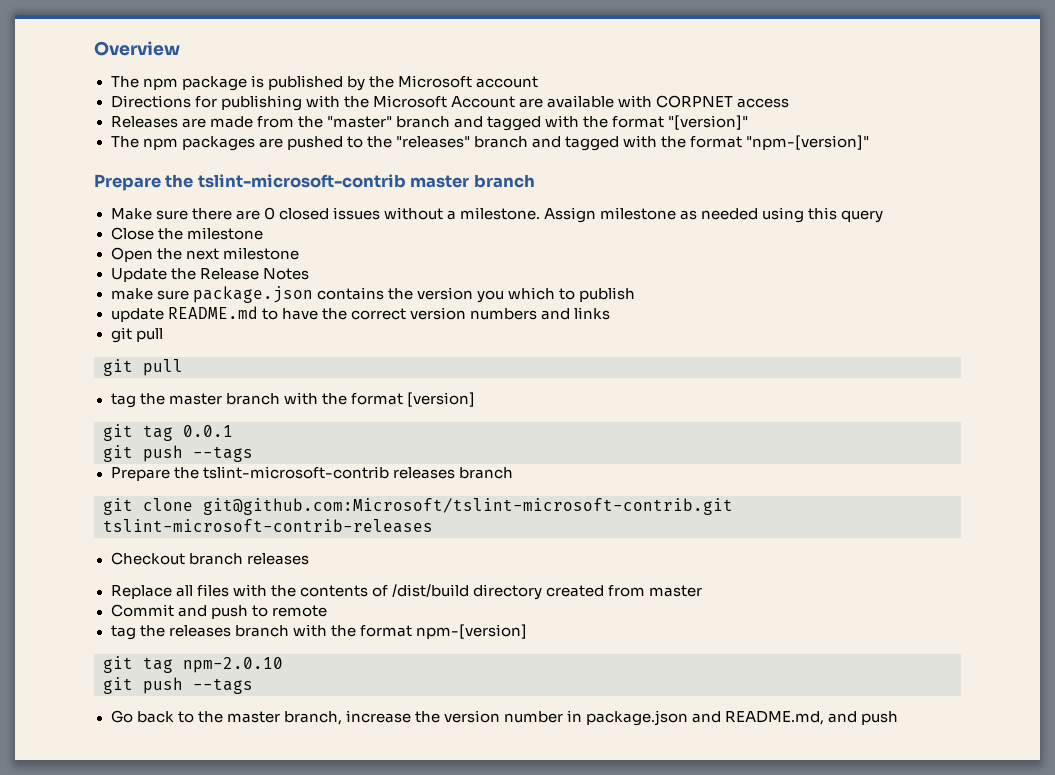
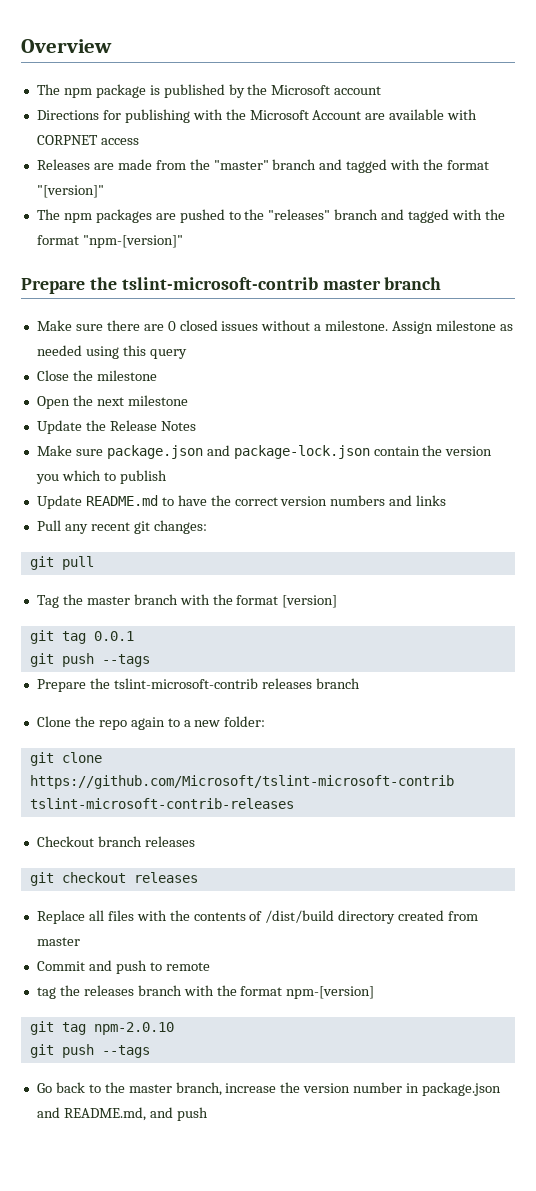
[110,288,153,300] make -> [36,445,72,456] Make
[316,287,384,300] contains -> [206,445,420,459] and package-lock.json contain
[110,308,164,322] update -> [36,495,82,509] Update
[110,327,163,343] [103,359,183,376] [110,393,136,408] git pull // git pull // tag -> [36,520,207,534] [29,556,94,570] [36,595,59,608] Pull any recent git changes: // git pull // Tag
(513, 473) none -> [36,716,266,730] // Clone the repo again to a new folder:
[203,498,733,515] git@github.com:Microsoft/tslint-microsoft-contrib.git -> [29,775,454,789] https://github.com/Microsoft/tslint-microsoft-contrib
(309, 559) none -> [29,872,198,886] // git checkout releases

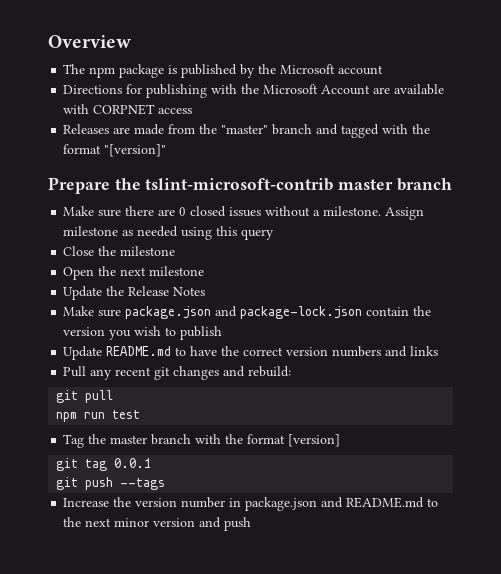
[36,209,505,223] [36,235,183,248] // The npm packages are pushed to the "releases" branch and tagged with the format "npm-[version]" -> (167, 150) none
[61,470,101,481] which -> [134,326,162,336] wish
[153,520,207,534] changes: -> [173,366,292,380] changes and rebuild:
(94, 563) none -> [56,410,141,422] // npm run test
[36,678,360,692] [36,716,266,730] [29,752,102,766] [29,775,454,789] [29,798,294,809] [36,836,195,847] [29,872,198,886] [36,910,479,924] [36,937,80,946] [36,960,210,974] [36,985,375,999] [29,1021,174,1035] [29,1044,150,1058] [36,1082,277,1096] Prepare the tslint-microsoft-contrib releases branch // Clone the repo again to a new folder: // git clone https://github.com/Microsoft/tslint-microsoft-contrib tslint-microsoft-contrib-releases // Checkout branch releases // git checkout releases // Replace all files with the contents of /dist/build directory created from master // Commit and push to remote // tag the releases branch with the format npm-[version] // git tag npm-2.0.10 // git push --tags // Go back to the master branch, increase -> [63,498,110,507] Increase
[63,1107,146,1121] README.md, -> [346,497,439,508] [63,517,196,527] README.md to the next minor version

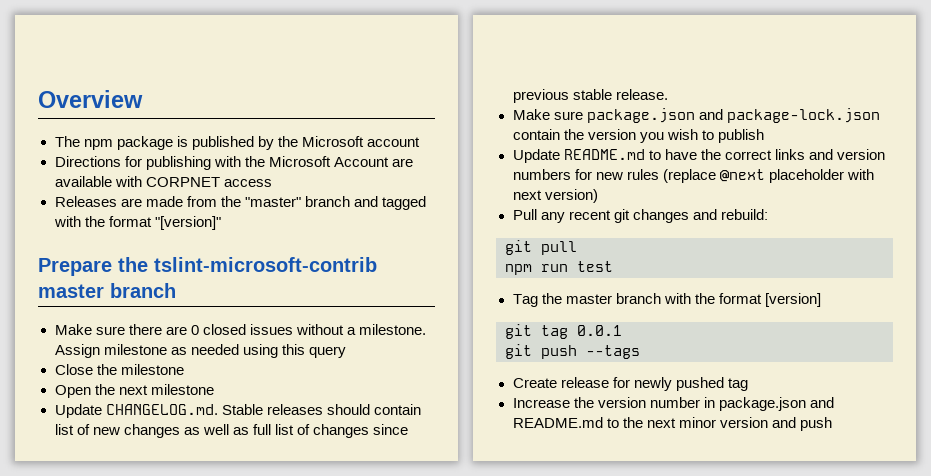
[106,286,206,296] the Release Notes -> [105,404,421,415] [54,424,409,438] [512,89,668,103] CHANGELOG.md. Stable releases should contain list of new changes as well as full list of changes since previous stable release.
[286,346,439,357] version numbers and links -> [774,149,885,160] [512,169,874,183] [512,189,598,203] links and version numbers for new rules (replace @next placeholder with next version)
(166, 484) none -> [512,377,748,391] // Create release for newly pushed tag

